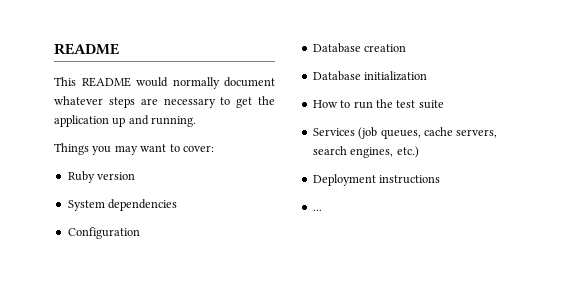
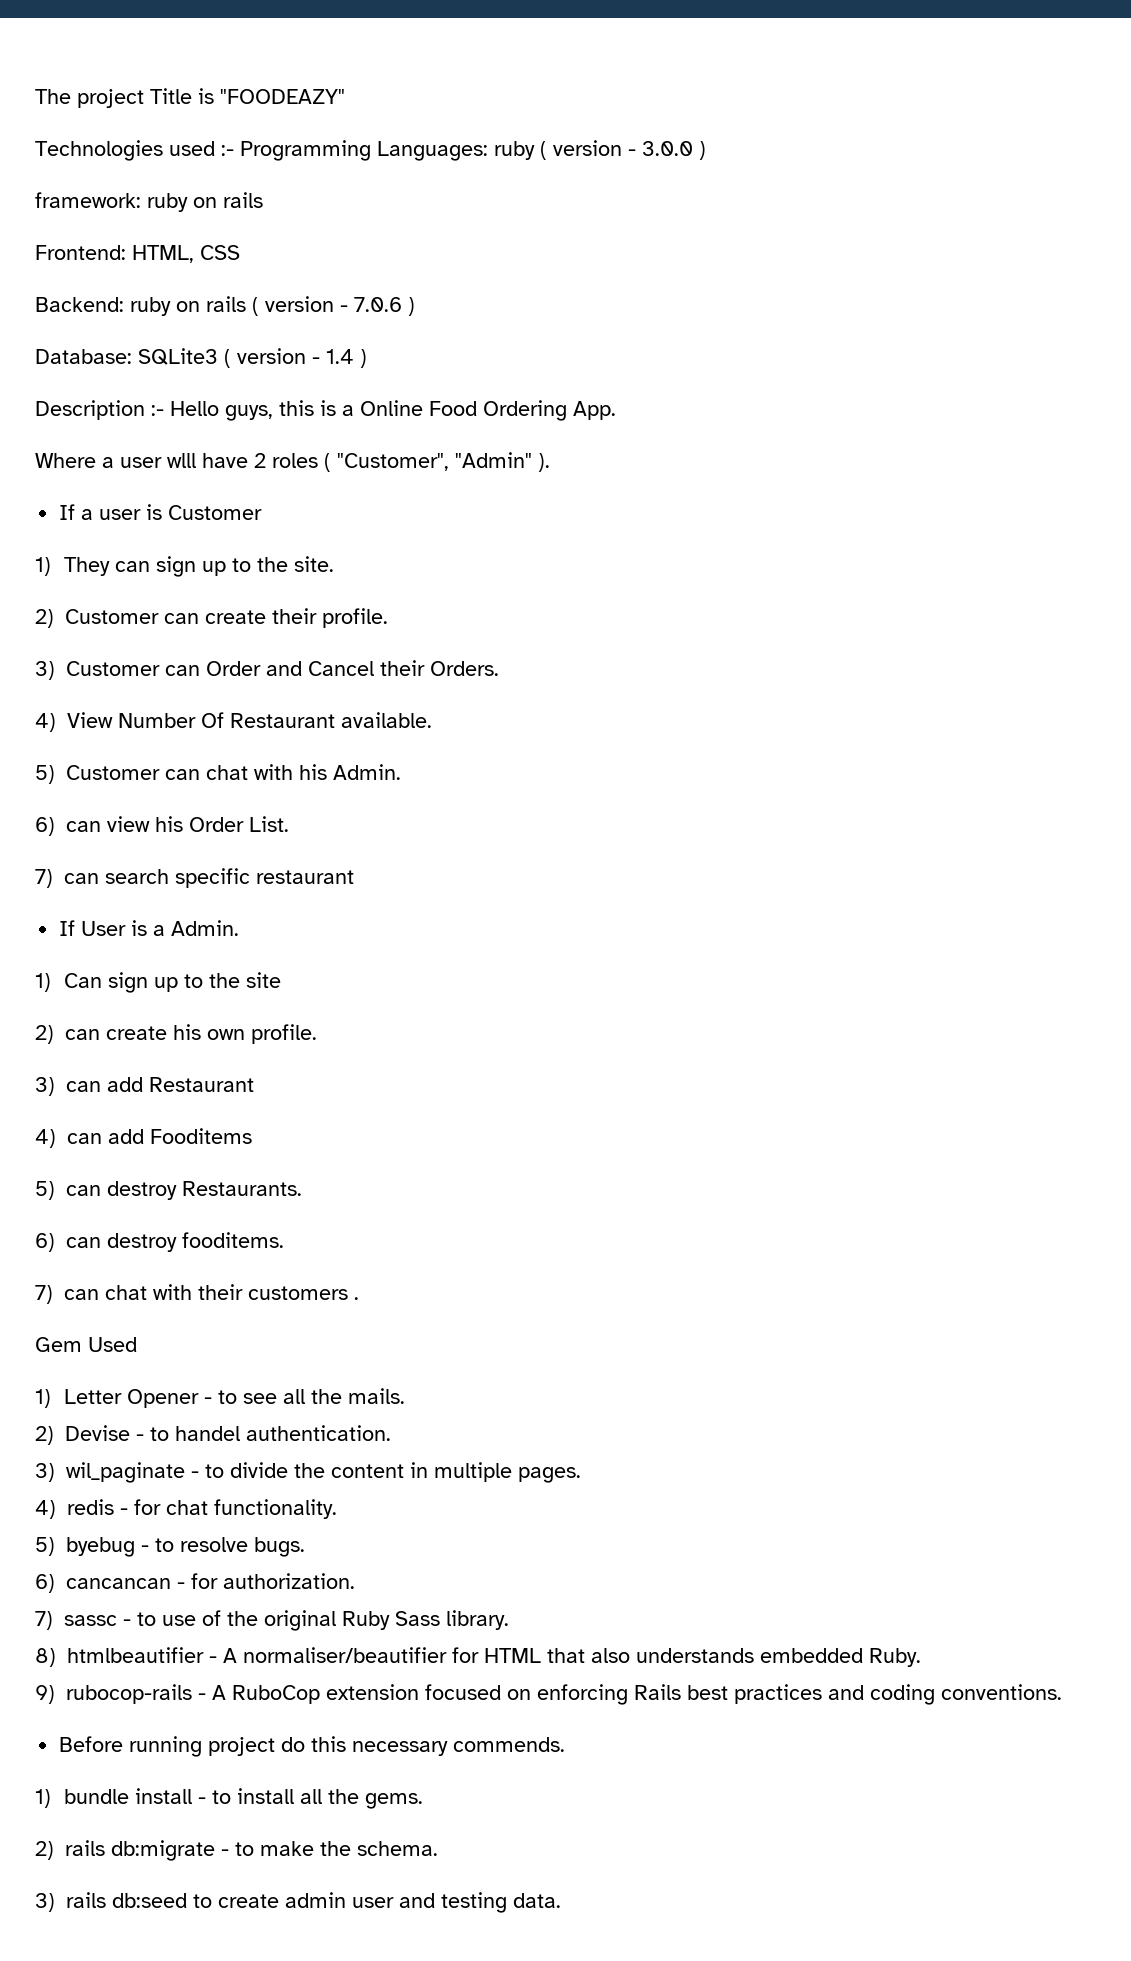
[54,43,119,55] [54,77,275,89] [54,96,275,108] [54,115,197,127] [54,143,214,155] [67,171,136,183] [67,199,178,211] [67,227,140,239] [312,43,407,53] [312,71,428,81] [312,99,444,109] [312,127,498,139] [312,146,419,158] [312,174,441,186] [312,209,322,211] README // This README would normally document whatever steps are necessary to get the application up and running. // Things you may want to cover: // Ruby version // System dependencies // Configuration // Database creation // Database initialization // How to run the test suite // Services (job queues, cache servers, search engines, etc.) // Deployment instructions // ... -> [35,88,345,108] [35,140,706,161] [35,192,263,212] [35,245,240,263] [35,296,415,316] [35,348,367,368] [35,400,616,421] [35,452,550,472] [59,504,263,520] [35,556,335,577] [35,608,388,628] [35,660,499,680] [35,712,432,732] [35,764,401,784] [35,816,289,836] [35,868,355,888] [59,920,240,936] [35,972,282,993] [35,1024,317,1044] [35,1077,254,1096] [35,1128,252,1148] [35,1181,302,1200] [35,1232,284,1252] [35,1284,360,1304] [35,1337,137,1352] [35,1388,406,1408] [35,1425,391,1445] [35,1462,581,1483] [35,1499,337,1519] [35,1537,305,1557] [35,1573,355,1593] [35,1610,510,1631] [35,1647,921,1667] [35,1684,1062,1705] [59,1736,566,1757] [35,1788,424,1809] [35,1840,438,1861] [35,1892,561,1913] The project Title is "FOODEAZY" // Technologies used :- Programming Languages: ruby ( version - 3.0.0 ) // framework: ruby on rails // Frontend: HTML, CSS // Backend: ruby on rails ( version - 7.0.6 ) // Database: SQLite3 ( version - 1.4 ) // Description :- Hello guys, this is a Online Food Ordering App. // Where a user wlll have 2 roles ( "Customer", "Admin" ). // If a user is Customer // 1) They can sign up to the site. // 2) Customer can create their profile. // 3) Customer can Order and Cancel their Orders. // 4) View Number Of Restaurant available. // 5) Customer can chat with his Admin. // 6) can view his Order List. // 7) can search specific restaurant // If User is a Admin. // 1) Can sign up to the site // 2) can create his own profile. // 3) can add Restaurant // 4) can add Fooditems // 5) can destroy Restaurants. // 6) can destroy fooditems. // 7) can chat with their customers . // Gem Used // 1) Letter Opener - to see all the mails. // 2) Devise - to handel authentication. // 3) wil_paginate - to divide the content in multiple pages. // 4) redis - for chat functionality. // 5) byebug - to resolve bugs. // 6) cancancan - for authorization. // 7) sassc - to use of the original Ruby Sass library. // 8) htmlbeautifier - A normaliser/beautifier for HTML that also understands embedded Ruby. // 9) rubocop-rails - A RuboCop extension focused on enforcing Rails best practices and coding conventions. // Before running project do this necessary commends. // 1) bundle install - to install all the gems. // 2) rails db:migrate - to make the schema. // 3) rails db:seed to create admin user and testing data.

